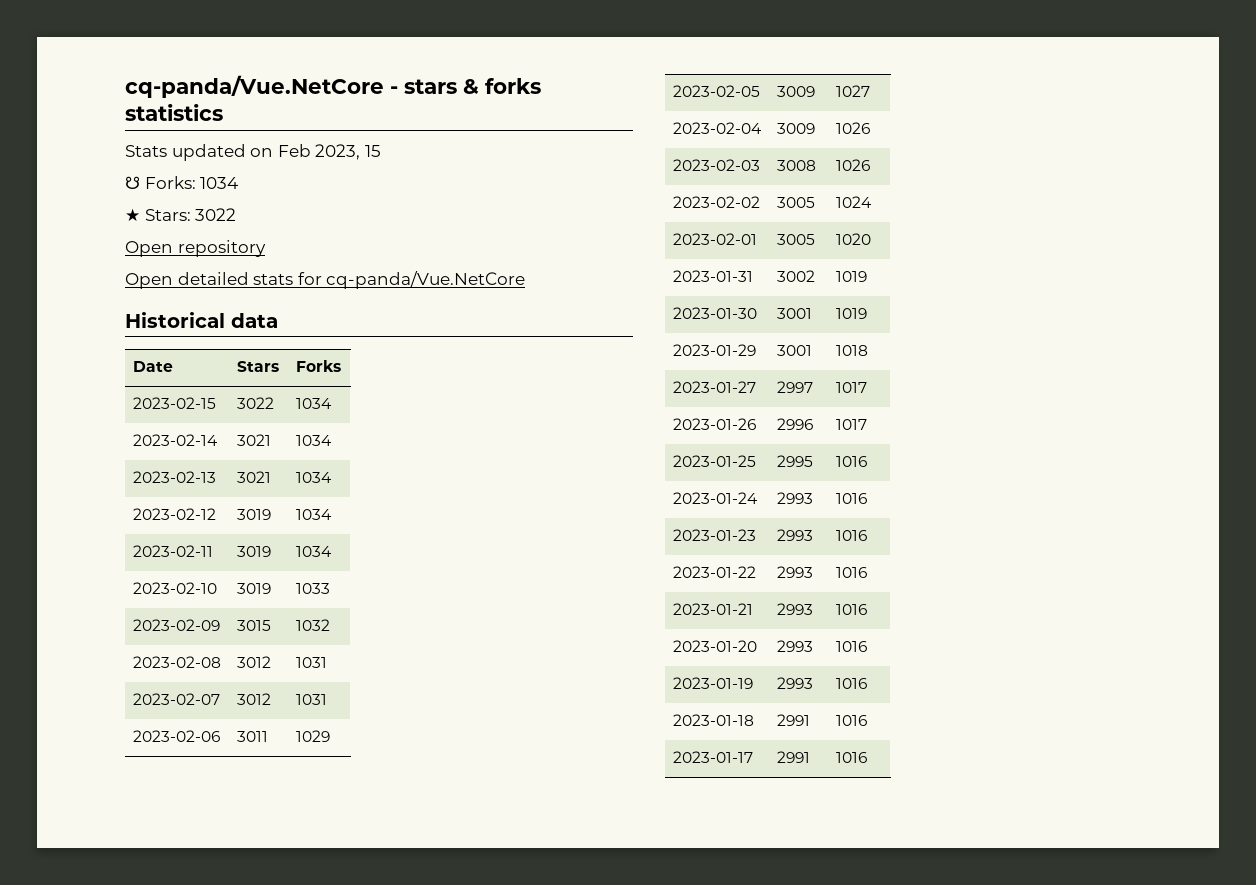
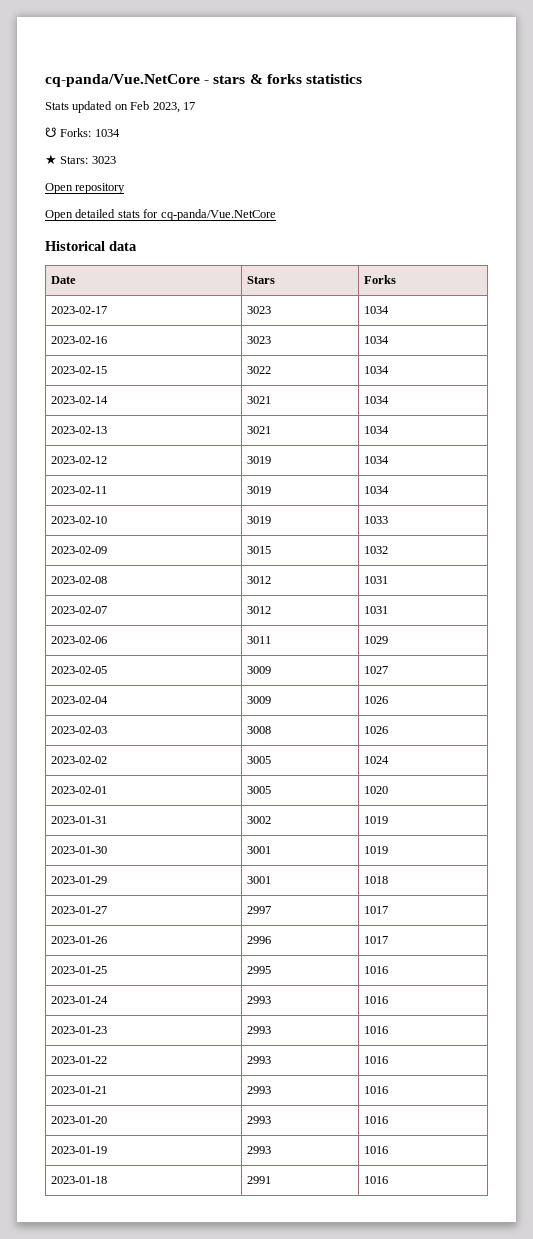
[364,145,381,157] 15 -> [182,102,195,110] 17
[195,208,237,221] 3022 -> [91,156,116,164] 3023
(341, 366) none -> [51,306,108,314] [247,306,272,314] [364,306,390,314] [51,336,108,344] [247,336,272,344] [364,336,390,344] // 2023-02-17 | 3023 | 1034 // 2023-02-16 | 3023 | 1034
[672,751,753,763] [776,751,810,763] [835,752,867,763] // 2023-01-17 | 2991 | 1016 -> (389, 1180) none

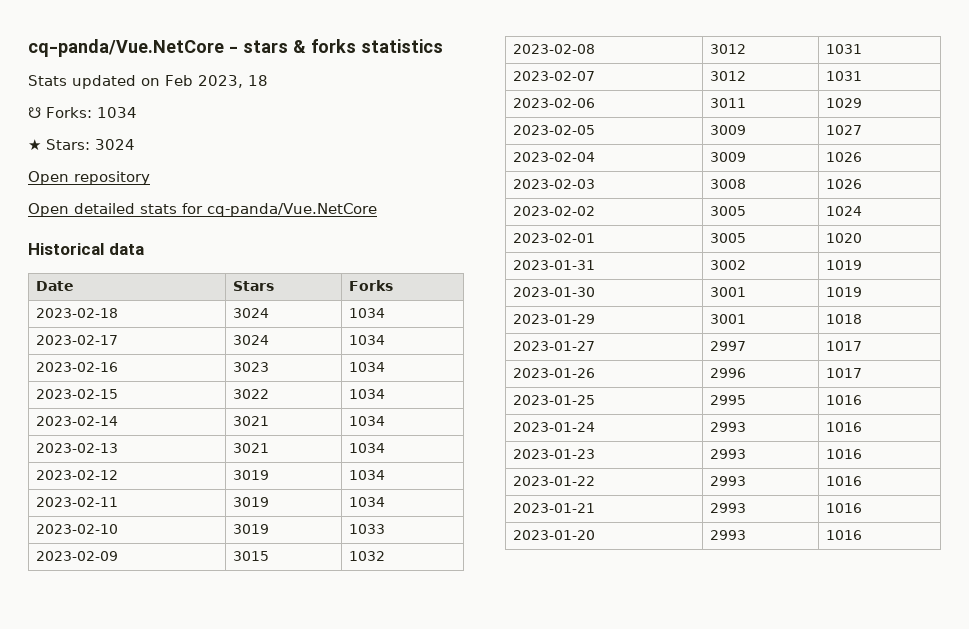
[182,102,195,110] 17 -> [248,75,268,86] 18
[91,156,116,164] 3023 -> [95,139,135,150] 3024
(397, 279) none -> [36,308,119,318] [233,308,270,318] [349,308,386,318] // 2023-02-18 | 3024 | 1034
[247,306,272,314] 3023 -> [233,335,270,345] 3024
[51,1146,108,1154] [247,1146,272,1154] [364,1146,389,1154] [51,1176,108,1184] [247,1176,272,1184] [364,1176,389,1184] // 2023-01-19 | 2993 | 1016 // 2023-01-18 | 2991 | 1016 -> (863, 535) none

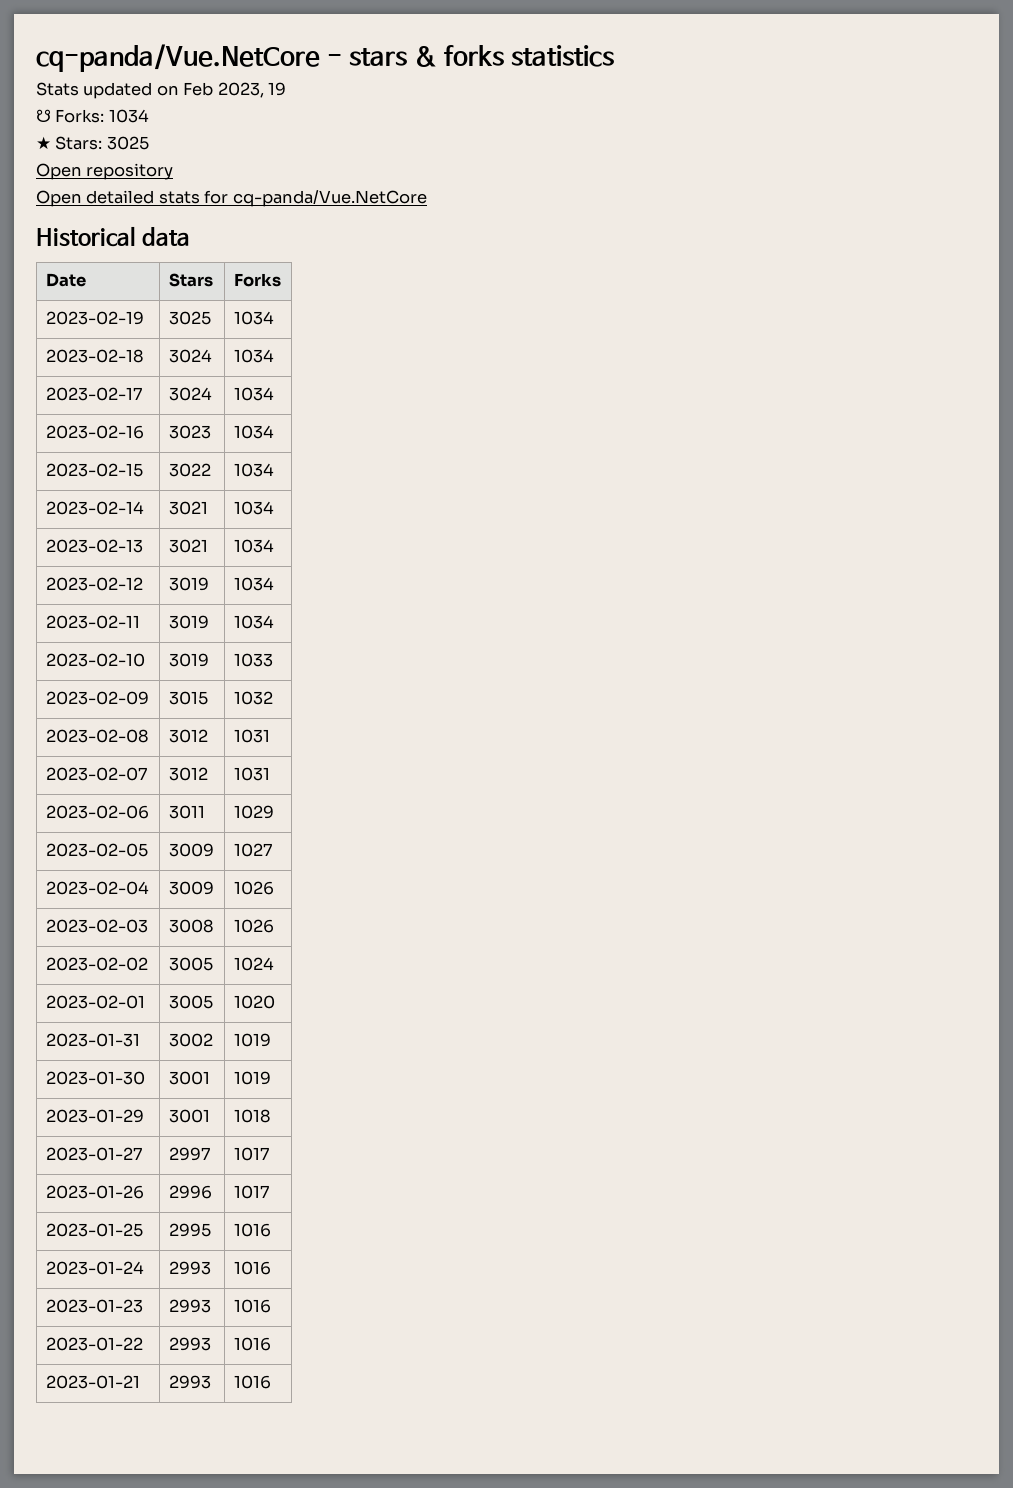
[248,75,268,86] 18 -> [268,82,287,96] 19
[95,139,135,150] 3024 -> [106,136,149,150] 3025
(394, 285) none -> [45,311,144,325] [168,311,211,325] [233,311,274,325] // 2023-02-19 | 3025 | 1034
[513,530,596,540] [710,530,747,540] [826,530,863,540] // 2023-01-20 | 2993 | 1016 -> (271, 1382) none

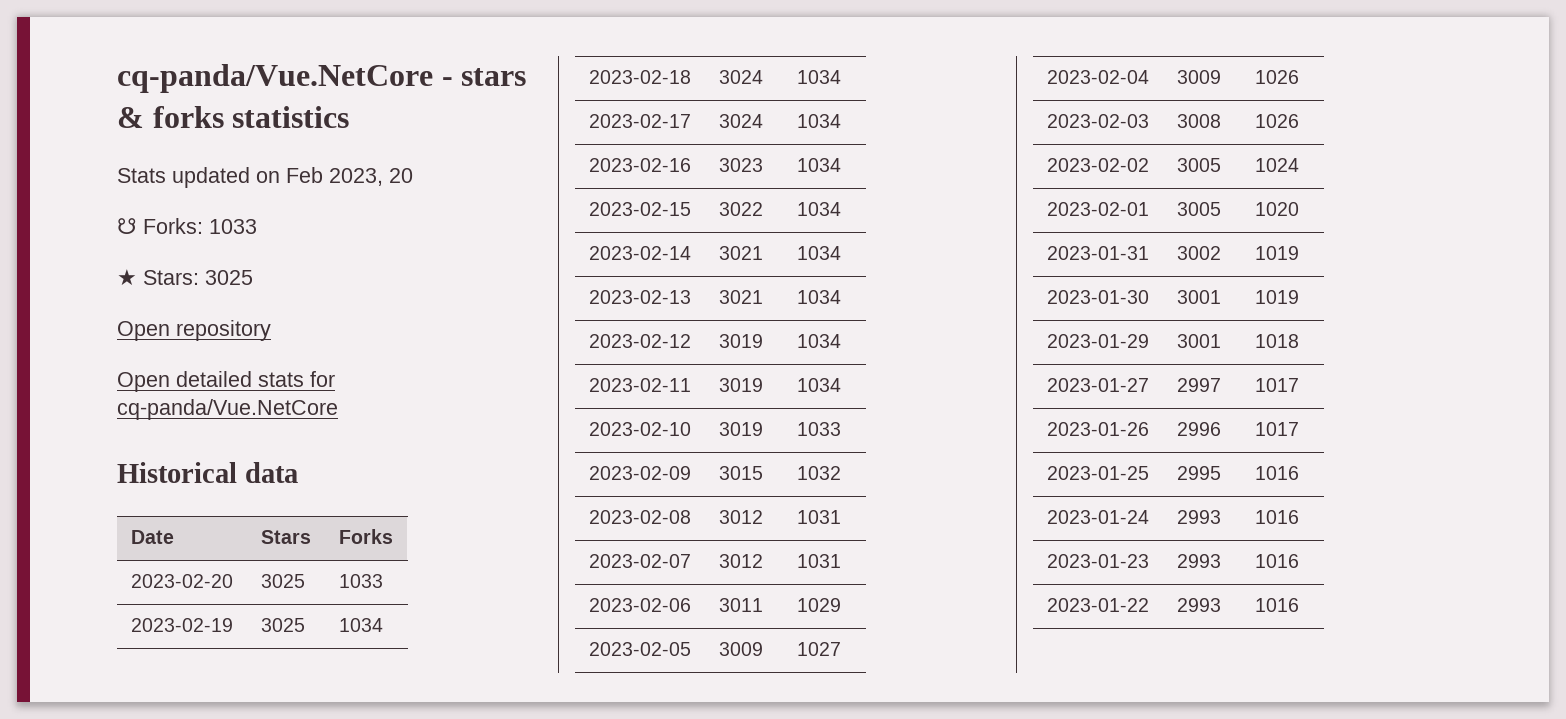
[268,82,287,96] 19 -> [389,168,413,183] 20
[108,109,149,123] 1034 -> [209,219,257,234] 1033
(281, 280) none -> [130,574,233,588] [260,574,305,588] [338,574,383,588] // 2023-02-20 | 3025 | 1033
[45,1375,140,1389] [168,1375,211,1389] [233,1375,271,1389] // 2023-01-21 | 2993 | 1016 -> (1299, 605) none

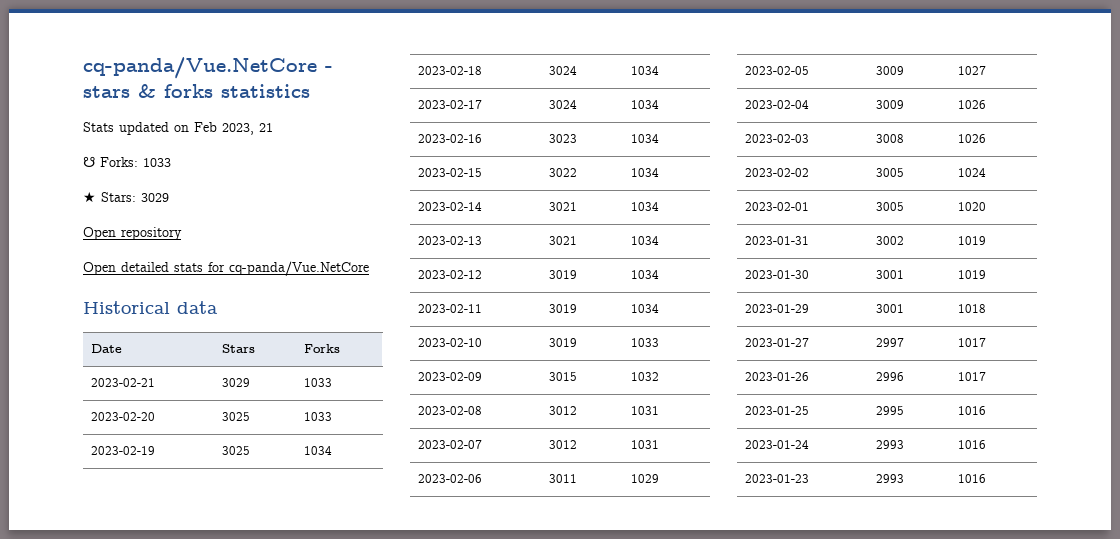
[389,168,413,183] 20 -> [259,123,273,132] 21
[205,270,253,285] 3025 -> [141,193,169,202] 3029
(393, 536) none -> [90,378,155,387] [221,378,250,387] [303,378,332,387] // 2023-02-21 | 3029 | 1033
[1046,598,1149,612] [1176,598,1221,612] [1254,598,1299,612] // 2023-01-22 | 2993 | 1016 -> (986, 478) none

